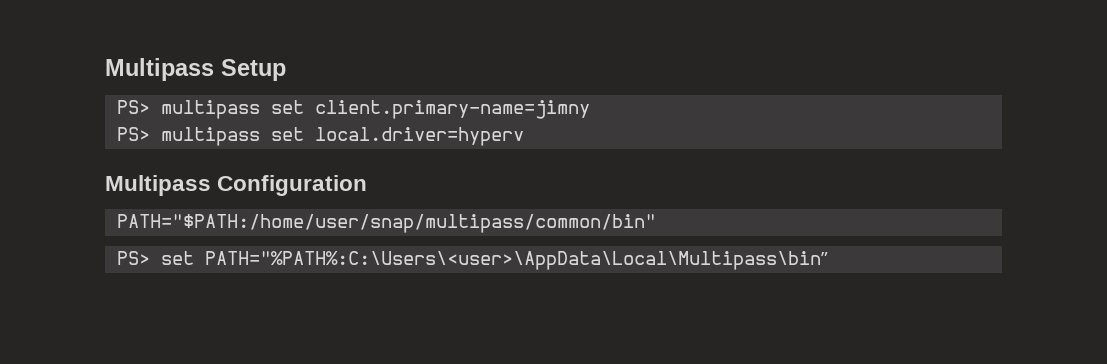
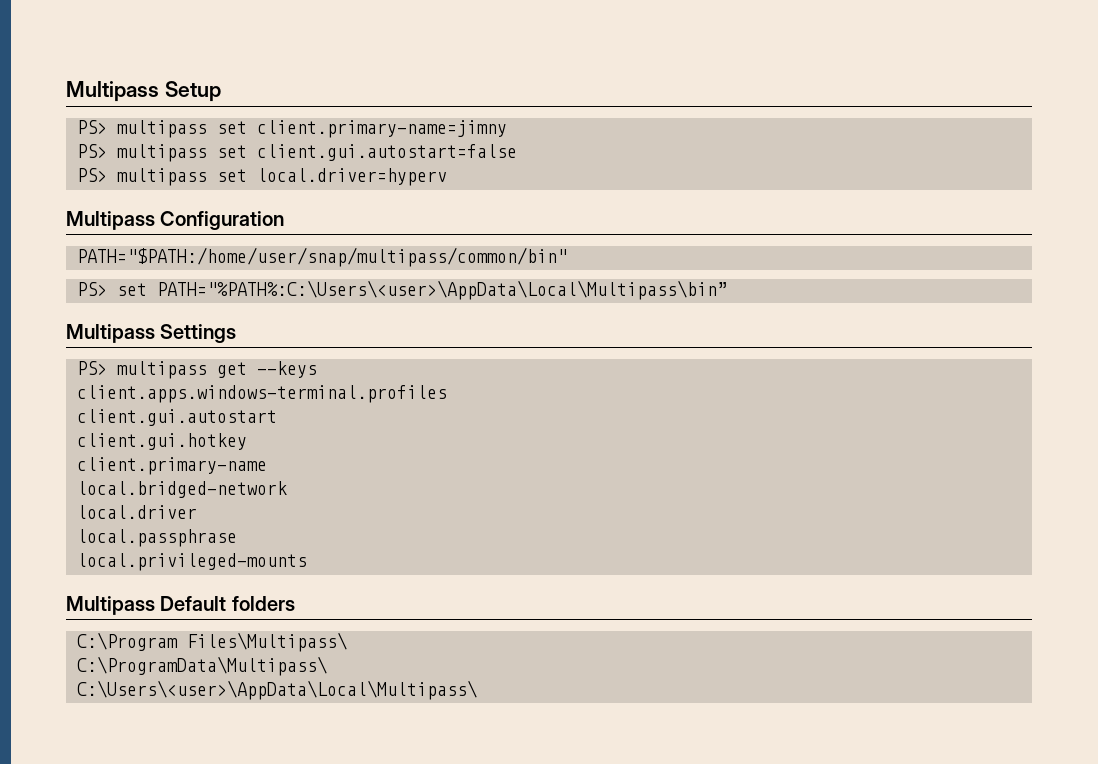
(591, 109) none -> [76,144,517,162] // PS> multipass set client.gui.autostart=false
(829, 260) none -> [66,324,237,343] [76,361,317,379] [76,385,447,403] [76,409,277,426] [76,433,247,450] [76,457,267,475] [76,481,287,498] [76,505,197,519] [76,529,237,547] [76,553,307,571] [66,596,295,615] [76,632,347,652] [76,656,327,676] [76,680,477,700] // Multipass Settings // PS> multipass get --keys // client.apps.windows-terminal.profiles // client.gui.autostart // client.gui.hotkey // client.primary-name // local.bridged-network // local.driver // local.passphrase // local.privileged-mounts // Multipass Default folders // C:\Program Files\Multipass\ // C:\ProgramData\Multipass\ // C:\Users\<user>\AppData\Local\Multipass\

